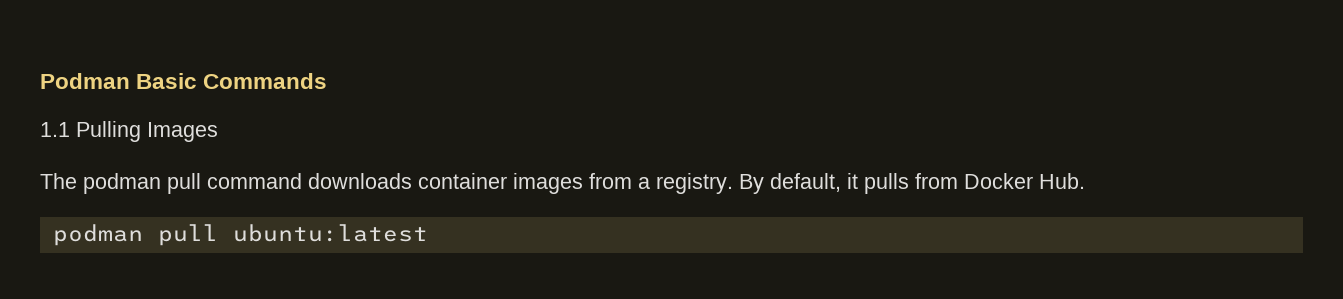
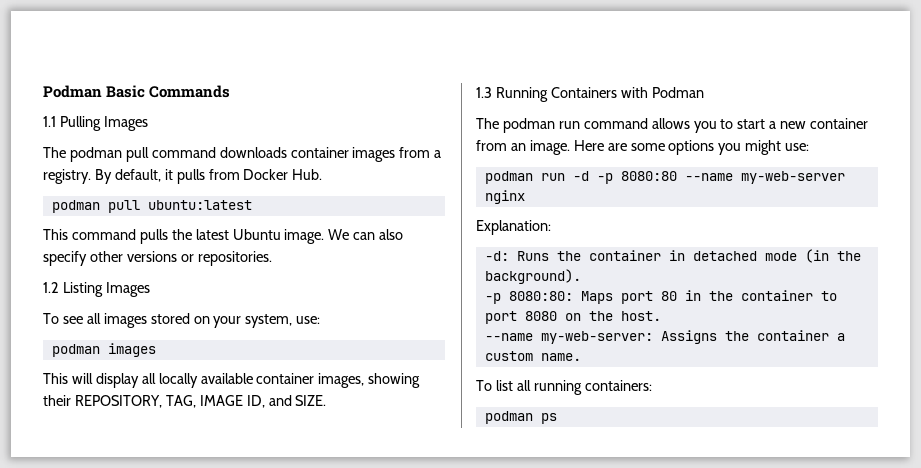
(428, 233) none -> [43,229,404,244] [43,251,272,266] [43,282,150,297] [43,313,321,328] [51,343,156,357] [43,373,421,388] [43,395,327,408] [476,87,704,102] [476,118,869,133] [476,140,810,155] [484,171,845,184] [484,190,525,204] [476,220,551,235] [484,249,861,263] [484,269,581,284] [484,290,837,304] [484,311,661,324] [484,330,845,344] [484,351,581,361] [476,380,652,395] [484,411,557,424] // This command pulls the latest Ubuntu image. We can also specify other versions or repositories. // 1.2 Listing Images // To see all images stored on your system, use: // podman images // This will display all locally available container images, showing their REPOSITORY, TAG, IMAGE ID, and SIZE. // 1.3 Running Containers with Podman // The podman run command allows you to start a new container from an image. Here are some options you might use: // podman run -d -p 8080:80 --name my-web-server nginx // Explanation: // -d: Runs the container in detached mode (in the background). // -p 8080:80: Maps port 80 in the container to port 8080 on the host. // --name my-web-server: Assigns the container a custom name. // To list all running containers: // podman ps

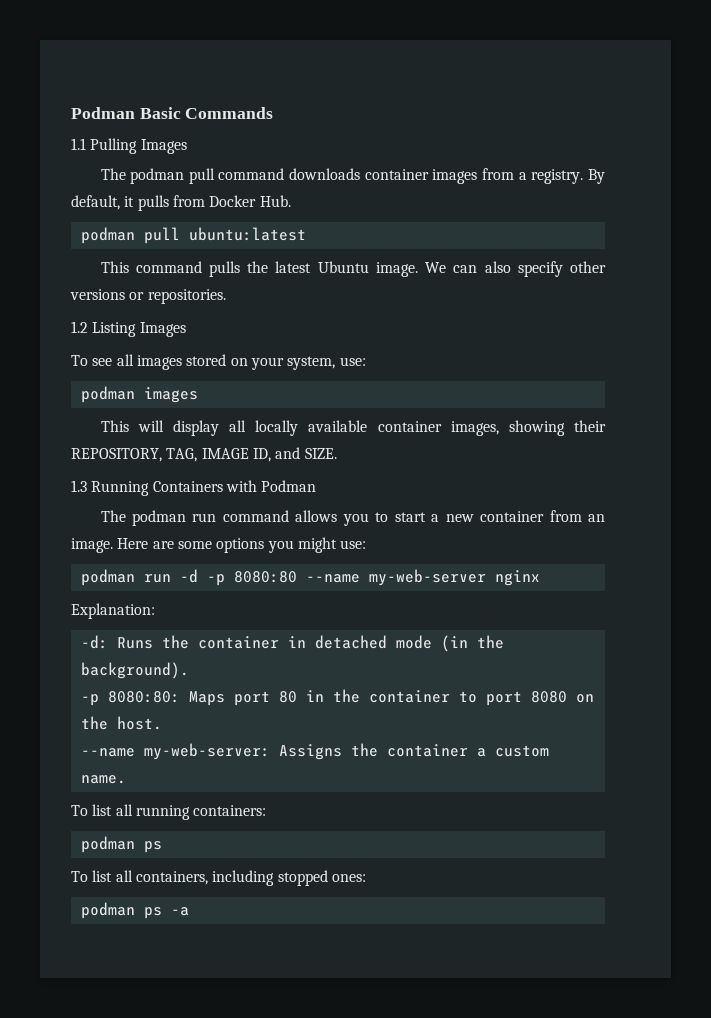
(557, 418) none -> [71,870,366,886] [80,902,189,919] // To list all containers, including stopped ones: // podman ps -a

